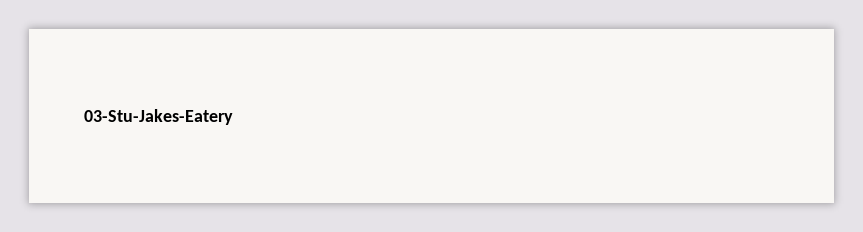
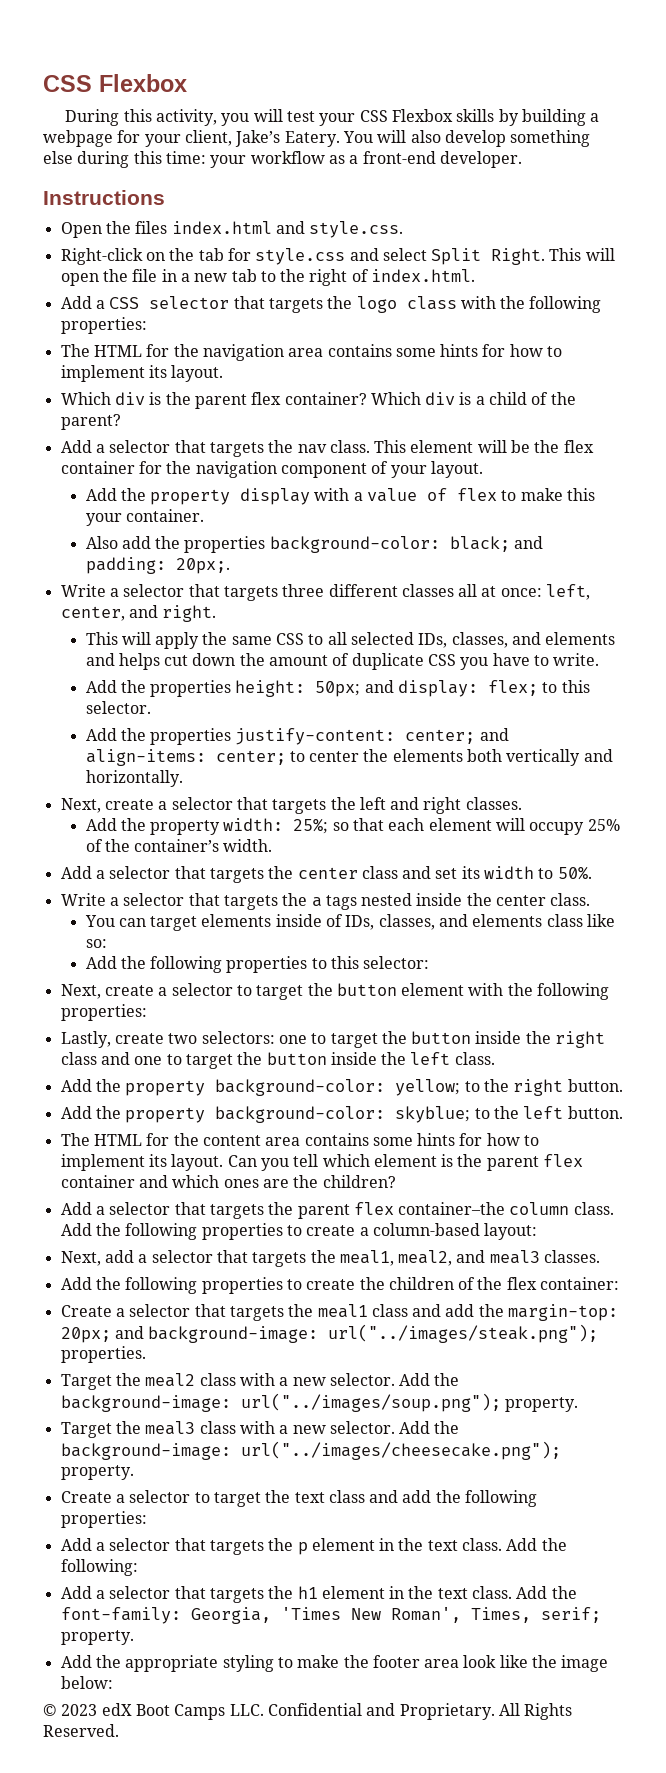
[84,109,233,125] 03-Stu-Jakes-Eatery -> [43,74,187,92] [65,109,600,126] [43,130,591,147] [43,151,522,168] [43,190,165,205] [60,221,404,238] [60,248,615,265] [60,269,476,286] [60,296,602,313] [60,317,147,334] [60,344,563,361] [60,365,224,382] [60,392,576,409] [60,414,121,430] [60,440,594,457] [60,461,483,478] [85,488,596,505] [85,509,204,526] [85,536,544,553] [85,557,230,574] [60,584,591,601] [60,605,217,622] [85,632,616,649] [85,653,600,670] [85,680,590,697] [85,701,151,714] [85,728,509,745] [85,749,613,766] [85,770,183,787] [60,797,522,814] [85,818,620,835] [85,839,273,852] [60,866,592,883] [60,893,591,910] [84,914,616,931] [85,939,107,948] [85,956,430,973] [60,983,610,1000] [60,1004,147,1021] [60,1031,606,1048] [60,1052,495,1069] [60,1079,623,1096] [60,1106,623,1123] [60,1133,540,1146] [60,1154,584,1171] [60,1175,396,1188] [60,1202,614,1219] [60,1223,538,1240] [60,1250,601,1267] [60,1277,620,1294] [60,1304,619,1321] [60,1324,599,1343] [60,1346,146,1363] [60,1373,460,1390] [60,1393,578,1412] [60,1421,460,1438] [60,1441,561,1460] [60,1465,134,1480] [60,1490,538,1507] [60,1511,147,1528] [60,1538,567,1555] [60,1559,138,1576] [60,1586,577,1603] [60,1607,601,1624] [60,1630,134,1645] [60,1655,609,1672] [60,1676,113,1689] [43,1703,573,1720] [43,1724,119,1737] CSS Flexbox // During this activity, you will test your CSS Flexbox skills by building a webpage for your client, Jake’s Eatery. You will also develop something else during this time: your workflow as a front-end developer. // Instructions // Open the files index.html and style.css. // Right-click on the tab for style.css and select Split Right. This will open the file in a new tab to the right of index.html. // Add a CSS selector that targets the logo class with the following properties: // The HTML for the navigation area contains some hints for how to implement its layout. // Which div is the parent flex container? Which div is a child of the parent? // Add a selector that targets the nav class. This element will be the flex container for the navigation component of your layout. // Add the property display with a value of flex to make this your container. // Also add the properties background-color: black; and padding: 20px;. // Write a selector that targets three different classes all at once: left, center, and right. // This will apply the same CSS to all selected IDs, classes, and elements and helps cut down the amount of duplicate CSS you have to write. // Add the properties height: 50px; and display: flex; to this selector. // Add the properties justify-content: center; and align-items: center; to center the elements both vertically and horizontally. // Next, create a selector that targets the left and right classes. // Add the property width: 25%; so that each element will occupy 25% of the container’s width. // Add a selector that targets the center class and set its width to 50%. // Write a selector that targets the a tags nested inside the center class. // You can target elements inside of IDs, classes, and elements class like so: // Add the following properties to this selector: // Next, create a selector to target the button element with the following properties: // Lastly, create two selectors: one to target the button inside the right class and one to target the button inside the left class. // Add the property background-color: yellow; to the right button. // Add the property background-color: skyblue; to the left button. // The HTML for the content area contains some hints for how to implement its layout. Can you tell which element is the parent flex container and which ones are the children? // Add a selector that targets the parent flex container–the column class. Add the following properties to create a column-based layout: // Next, add a selector that targets the meal1, meal2, and meal3 classes. // Add the following properties to create the children of the flex container: // Create a selector that targets the meal1 class and add the margin-top: 20px; and background-image: url("../images/steak.png"); properties. // Target the meal2 class with a new selector. Add the background-image: url("../images/soup.png"); property. // Target the meal3 class with a new selector. Add the background-image: url("../images/cheesecake.png"); property. // Create a selector to target the text class and add the following properties: // Add a selector that targets the p element in the text class. Add the following: // Add a selector that targets the h1 element in the text class. Add the font-family: Georgia, 'Times New Roman', Times, serif; property. // Add the appropriate styling to make the footer area look like the image below: // © 2023 edX Boot Camps LLC. Confidential and Proprietary. All Rights Reserved.

